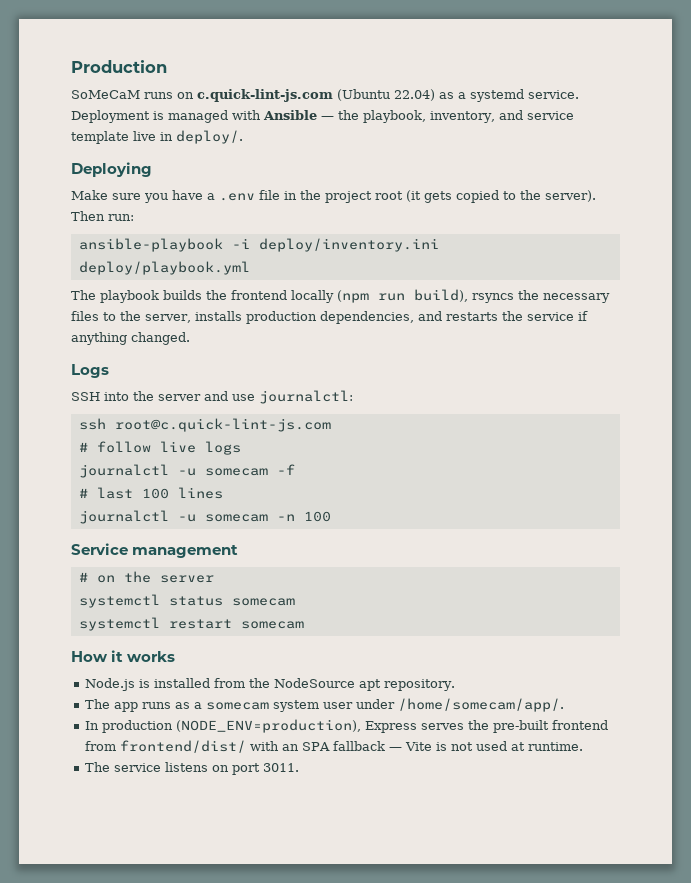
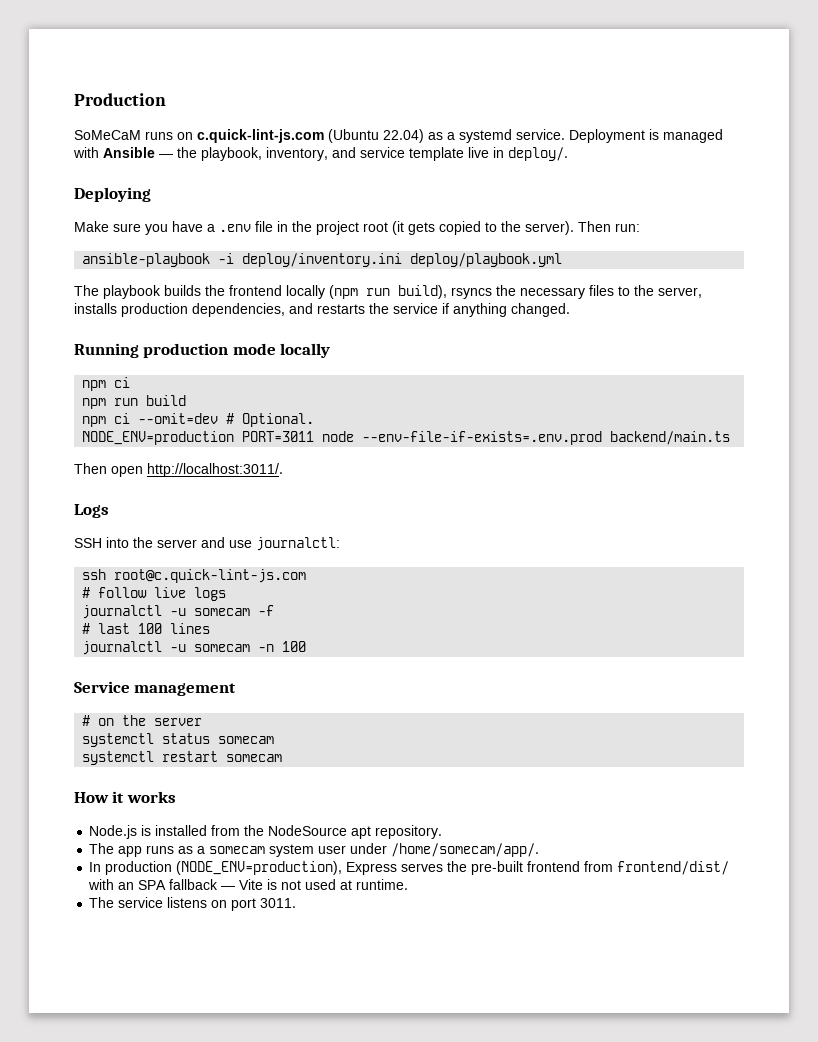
(190, 338) none -> [74,343,331,358] [82,377,131,391] [82,395,187,409] [82,413,315,427] [82,431,731,445] [74,463,283,477] // Running production mode locally // npm ci // npm run build // npm ci --omit=dev # Optional. // NODE_ENV=production PORT=3011 node --env-file-if-exists=.env.prod backend/main.ts // Then open http://localhost:3011/.

